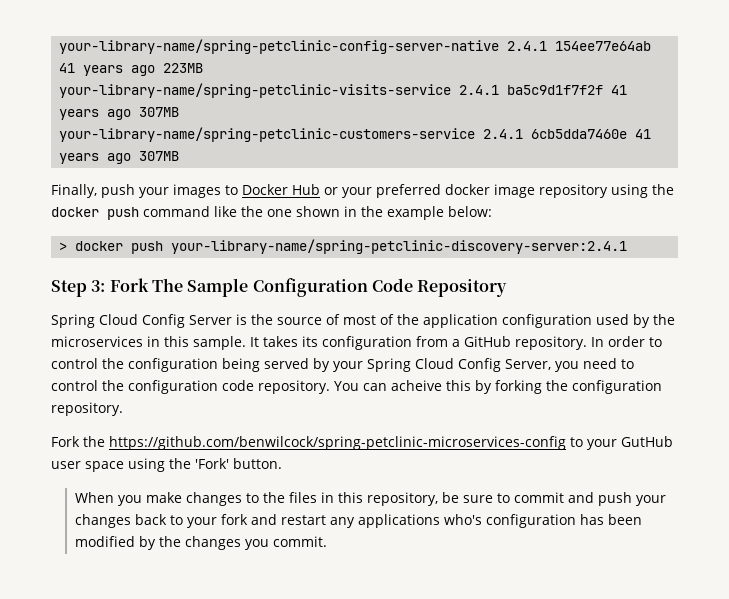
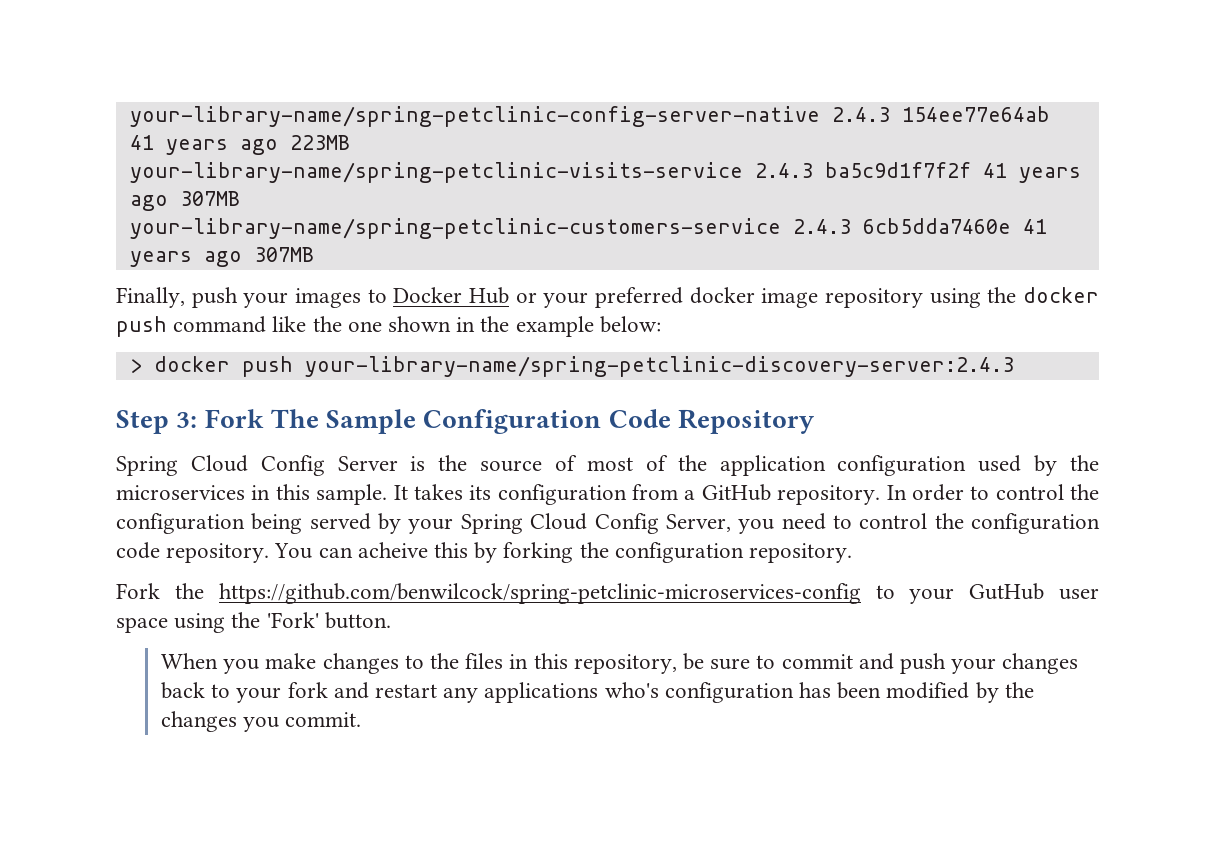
[507,41,548,51] 2.4.1 -> [831,107,890,122] 2.4.3
[459,85,500,95] 2.4.1 -> [754,163,813,178] 2.4.3
[483,129,524,139] 2.4.1 -> [792,219,851,234] 2.4.3
[171,239,628,254] your-library-name/spring-petclinic-discovery-server:2.4.1 -> [304,356,1014,377] your-library-name/spring-petclinic-discovery-server:2.4.3

